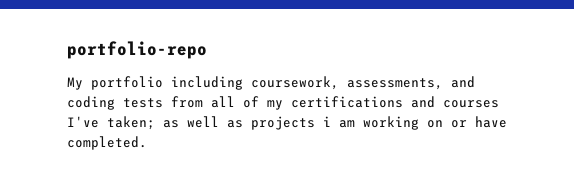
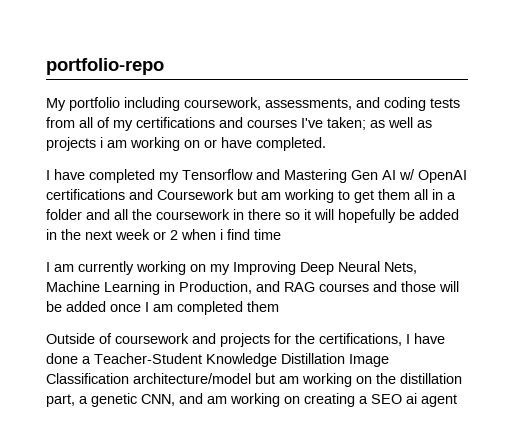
(147, 143) none -> [46,169,467,183] [46,189,456,203] [46,209,459,223] [46,229,281,240] [46,261,417,275] [46,281,459,295] [46,301,279,315] [46,333,445,347] [46,353,389,367] [46,373,462,387] [46,393,457,407] // I have completed my Tensorflow and Mastering Gen AI w/ OpenAI certifications and Coursework but am working to get them all in a folder and all the coursework in there so it will hopefully be added in the next week or 2 when i find time // I am currently working on my Improving Deep Neural Nets, Machine Learning in Production, and RAG courses and those will be added once I am completed them // Outside of coursework and projects for the certifications, I have done a Teacher-Student Knowledge Distillation Image Classification architecture/model but am working on the distillation part, a genetic CNN, and am working on creating a SEO ai agent

